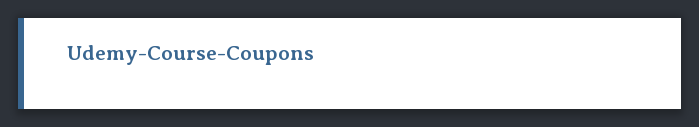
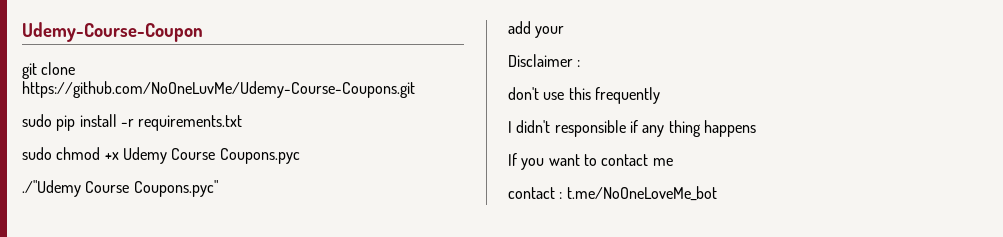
[67,45,314,65] Udemy-Course-Coupons -> [22,22,203,42] [22,62,76,79] [22,81,415,98] [22,114,243,131] [22,147,300,164] [22,180,218,197] [508,21,565,38] [508,54,581,67] [508,87,660,104] [508,120,756,137] [508,153,673,170] [508,186,717,201] Udemy-Course-Coupon // git clone https://github.com/NoOneLuvMe/Udemy-Course-Coupons.git // sudo pip install -r requirements.txt // sudo chmod +x Udemy Course Coupons.pyc // ./"Udemy Course Coupons.pyc" // add your // Disclaimer : // don't use this frequently // I didn't responsible if any thing happens // If you want to contact me // contact : t.me/NoOneLoveMe_bot

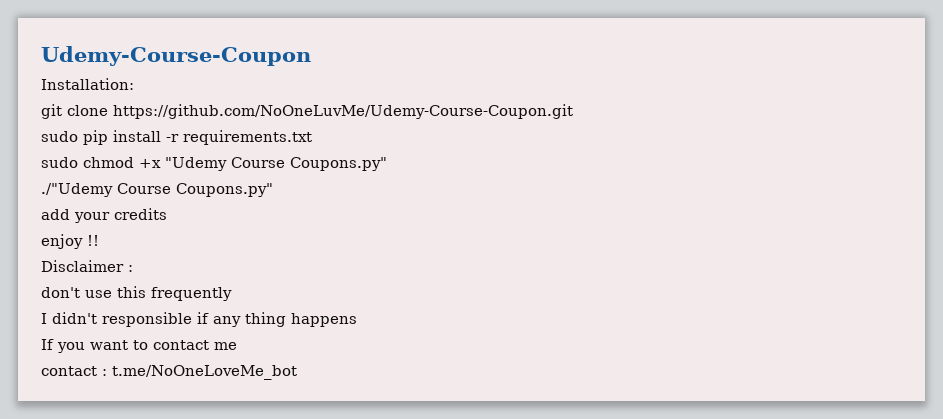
(203, 32) none -> [41,78,134,90] // Installation:
[22,81,415,98] https://github.com/NoOneLuvMe/Udemy-Course-Coupons.git -> [113,104,573,119] https://github.com/NoOneLuvMe/Udemy-Course-Coupon.git
[122,147,300,164] Udemy Course Coupons.pyc -> [165,157,387,171] "Udemy Course Coupons.py"
[133,180,218,197] Coupons.pyc" -> [176,183,273,197] Coupons.py"
(565, 32) none -> [114,208,167,220] [41,234,99,249] credits // enjoy !!

